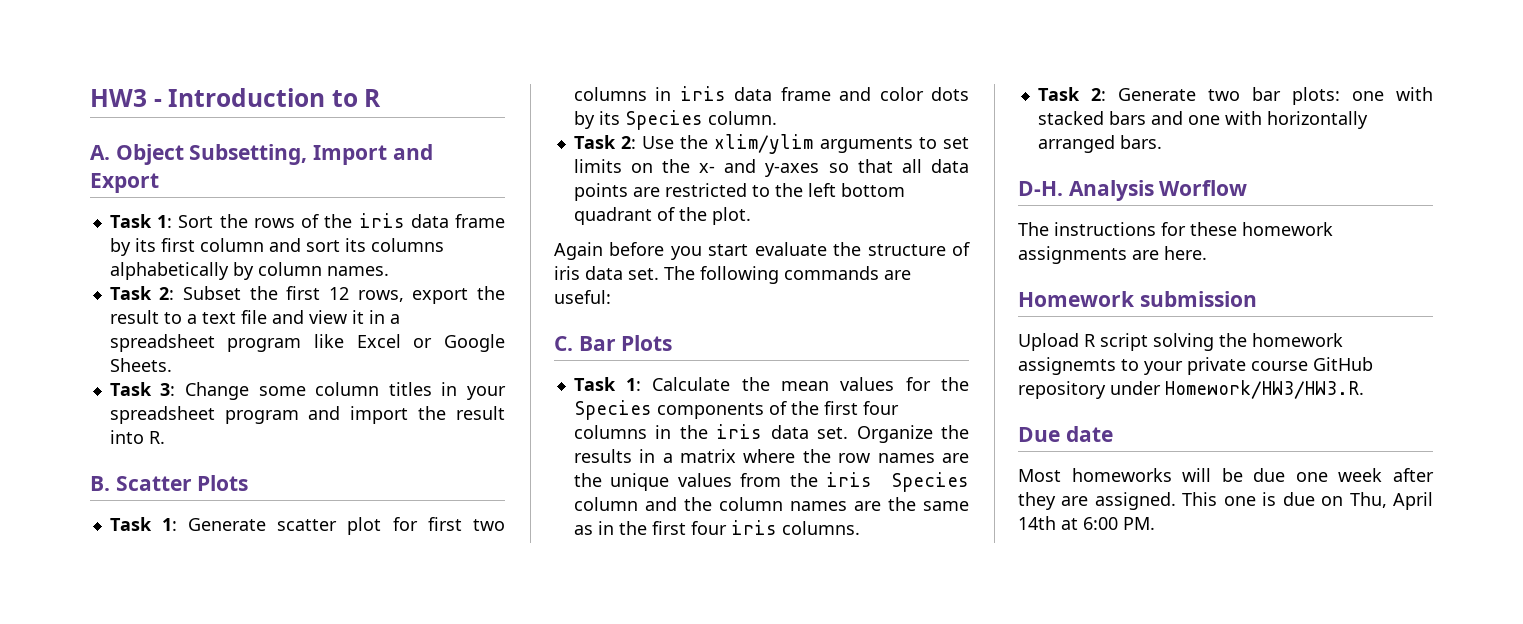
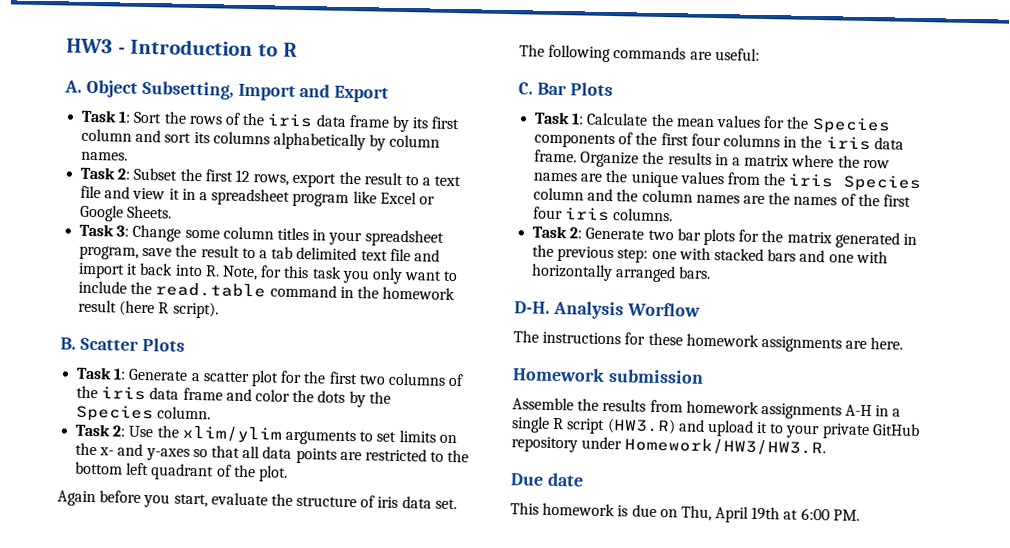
[224,406,505,424] [109,430,165,444] program and import the result into R. -> [79,244,440,262] [78,262,459,285] [78,280,456,301] [78,299,219,319] program, save the result to a tab delimited text file and import it back into R. Note, for this task you only want to include the read.table command in the homework result (here R script).
(267, 524) none -> [190,372,201,382] a
(418, 524) none -> [303,371,327,384] the
[655,87,672,101] in -> [448,373,465,387] [76,385,99,399] of the
(924, 94) none -> [292,389,315,403] the
[598,111,620,125] its -> [368,391,391,404] the
[807,183,905,197] left bottom -> [75,461,150,476] bottom left
[708,244,749,256] start -> [173,493,208,508] start,
[817,427,849,439] set. -> [534,149,578,163] frame.
[923,501,969,511] [573,521,614,535] same as in -> [793,193,856,206] names of
[1291,87,1340,105] plots: -> [702,228,917,249] [532,244,649,263] plots for the matrix generated in the previous step:
[1018,333,1343,351] [1018,357,1116,375] Upload R script solving the homework assignemts -> [512,397,902,420] [511,416,769,437] Assemble the results from homework assignments A-H in a single R script (HW3.R) and upload it
[1251,361,1308,371] course -> (870, 431) none
[1018,468,1434,482] [1018,492,1256,510] Most homeworks will be due one week after they are assigned. This one -> [510,502,616,517] This homework
[1018,516,1056,530] 14th -> [751,506,781,521] 19th

